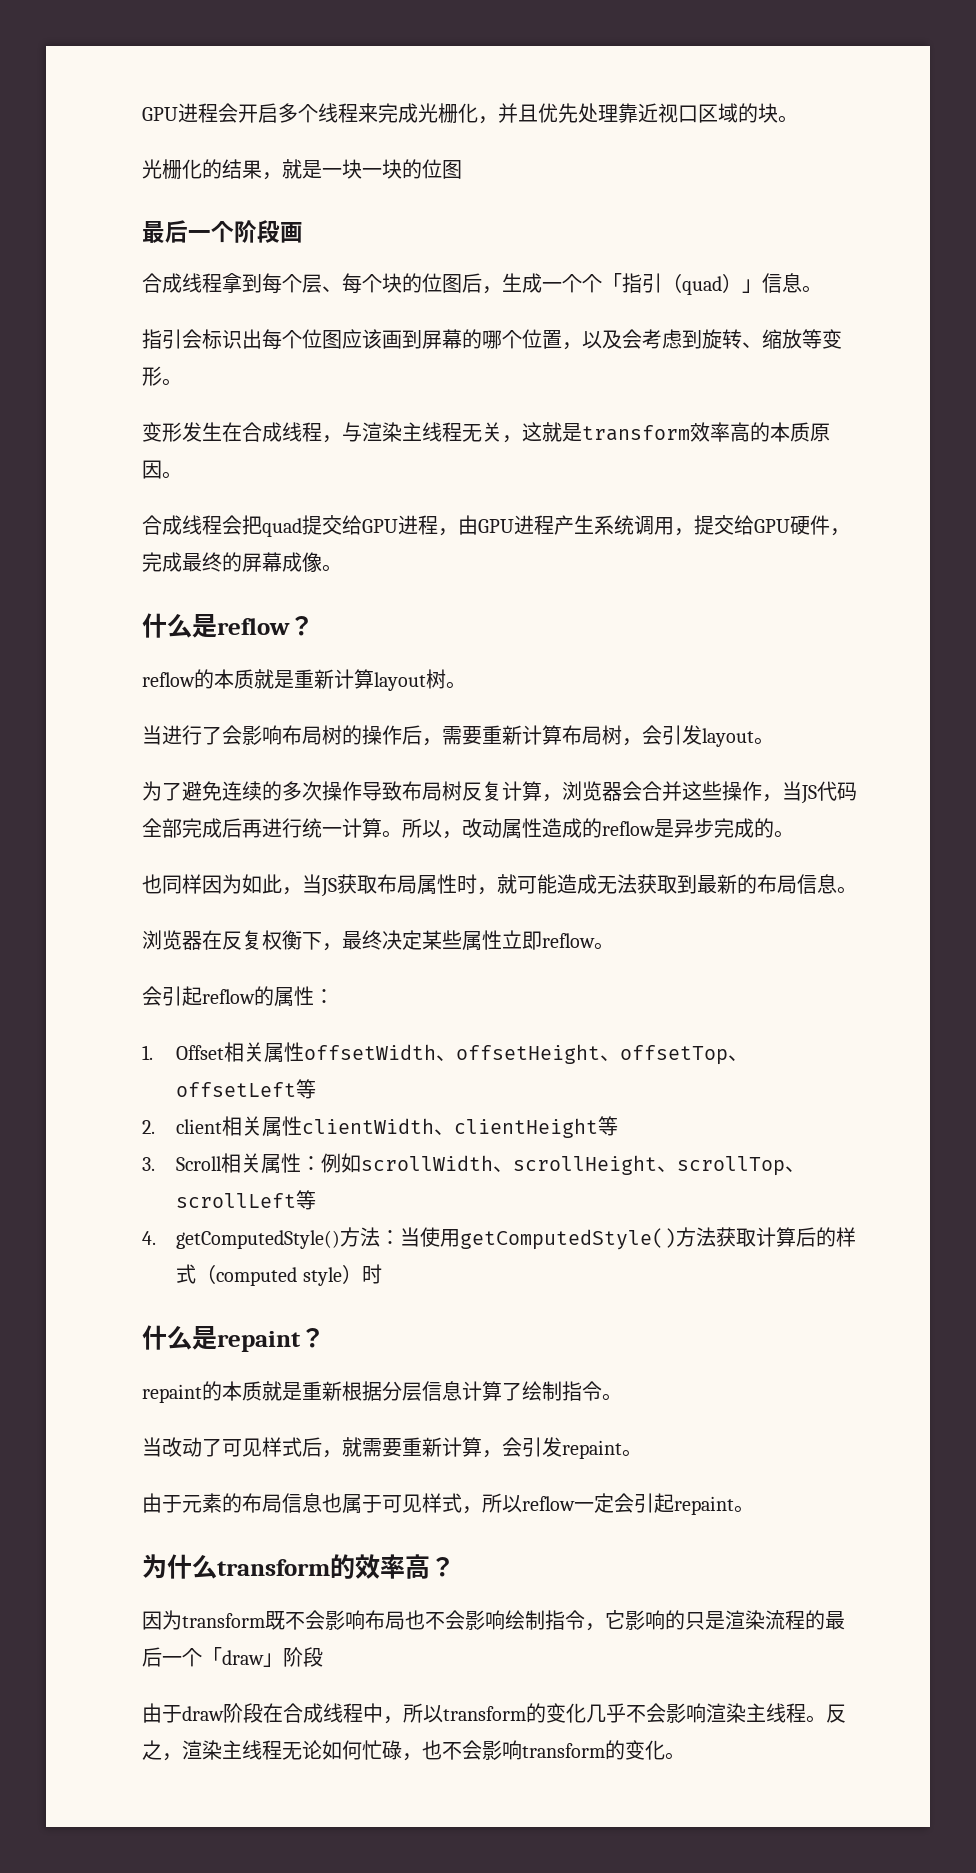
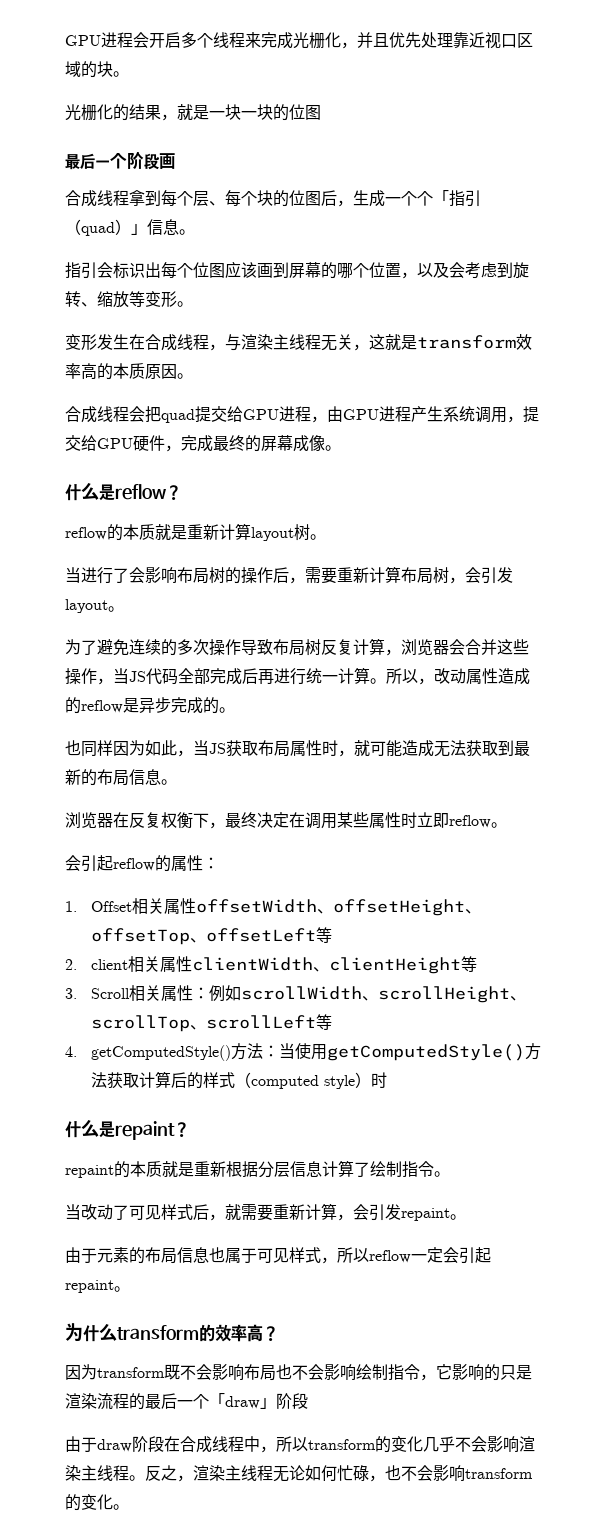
(422, 940) none -> [289,812,337,829] 在调用
(502, 940) none -> [401,812,417,828] 时

